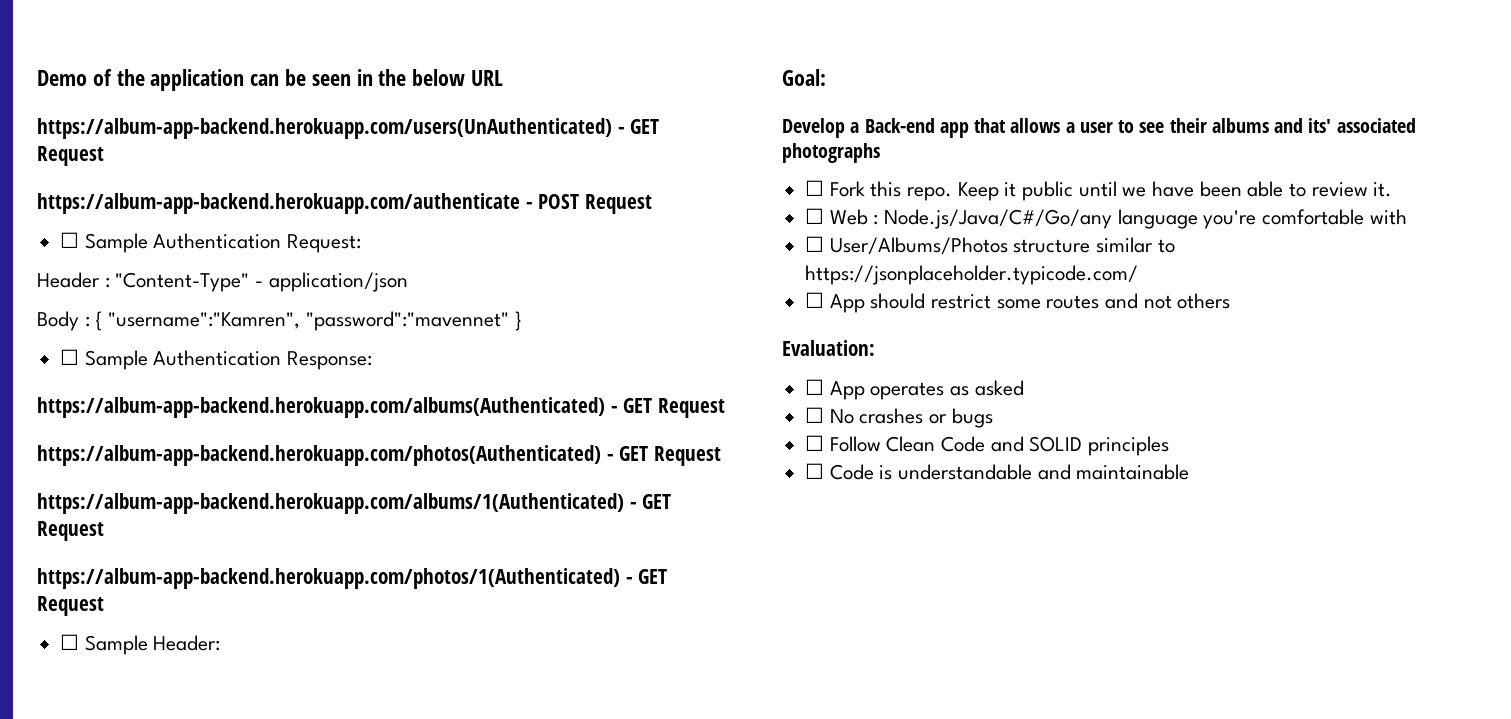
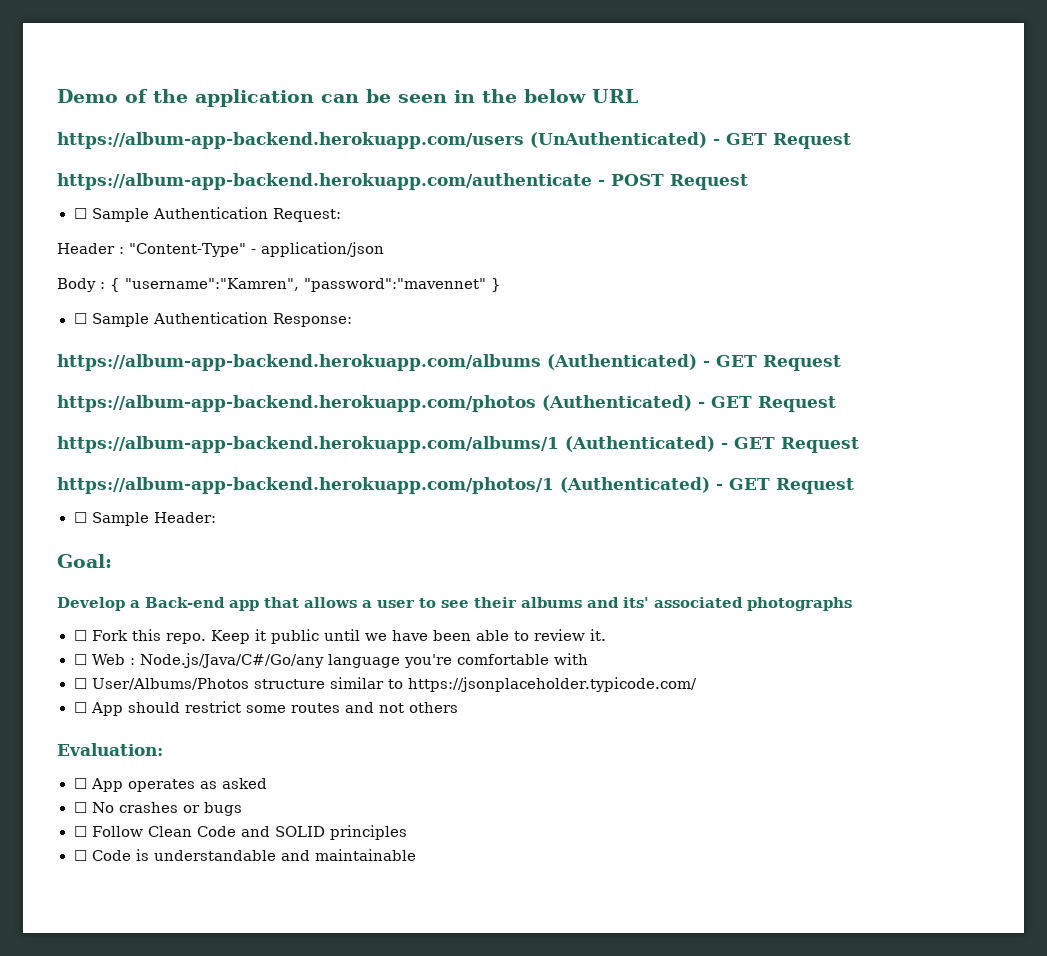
[37,118,612,139] https://album-app-backend.herokuapp.com/users(UnAuthenticated) -> [57,132,707,149] https://album-app-backend.herokuapp.com/users (UnAuthenticated)
[37,397,725,418] [37,445,721,466] [37,493,672,514] [37,521,104,541] [37,568,620,589] https://album-app-backend.herokuapp.com/albums(Authenticated) - GET Request // https://album-app-backend.herokuapp.com/photos(Authenticated) - GET Request // https://album-app-backend.herokuapp.com/albums/1(Authenticated) - GET Request // https://album-app-backend.herokuapp.com/photos/1(Authenticated) -> [57,354,841,371] [57,395,836,412] [57,436,859,453] [57,477,710,494] https://album-app-backend.herokuapp.com/albums (Authenticated) - GET Request // https://album-app-backend.herokuapp.com/photos (Authenticated) - GET Request // https://album-app-backend.herokuapp.com/albums/1 (Authenticated) - GET Request // https://album-app-backend.herokuapp.com/photos/1 (Authenticated)

